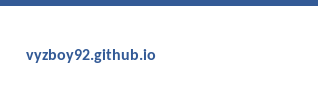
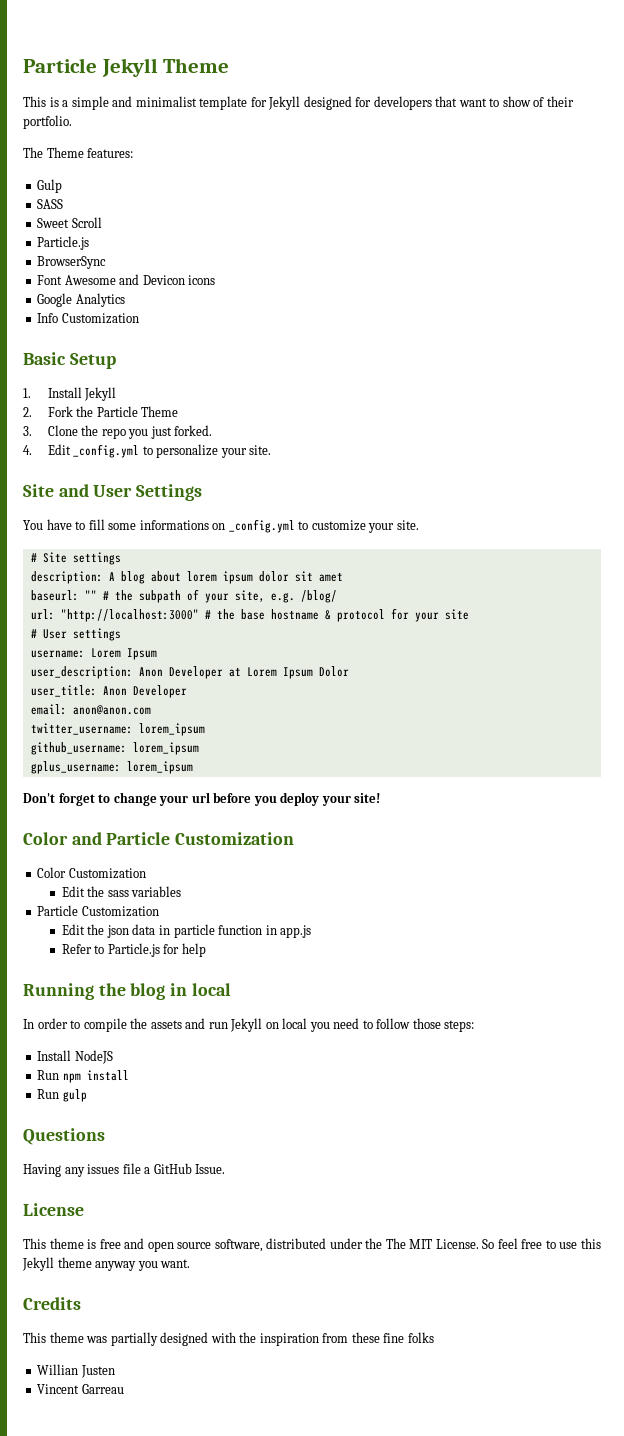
[26,49,156,63] vyzboy92.github.io -> [23,58,230,77] [23,96,574,110] [23,115,72,129] [23,147,134,158] [37,179,63,193] [37,199,64,209] [37,217,102,228] [37,236,90,250] [37,256,107,269] [37,274,216,285] [37,293,125,307] [37,313,139,324] [23,352,116,369] [23,387,117,401] [23,406,179,417] [23,425,213,439] [23,444,272,458] [23,484,203,501] [23,519,419,533] [30,552,121,565] [30,571,343,584] [30,589,337,603] [30,608,469,622] [30,628,121,641] [30,648,157,660] [30,666,349,679] [30,685,187,698] [30,704,151,715] [30,723,205,736] [30,742,199,755] [30,761,193,774] [23,792,381,806] [23,832,295,845] [37,867,146,879] [61,886,182,897] [37,905,159,917] [61,924,312,938] [61,943,206,957] [23,983,231,1000] [23,1018,475,1032] [37,1050,113,1064] [37,1070,129,1083] [37,1089,87,1102] [23,1128,105,1145] [23,1163,226,1177] [23,1203,84,1216] [23,1238,601,1252] [22,1257,191,1271] [23,1297,81,1310] [23,1332,434,1346] [37,1364,115,1378] [37,1384,124,1394] Particle Jekyll Theme // This is a simple and minimalist template for Jekyll designed for developers that want to show of their portfolio. // The Theme features: // Gulp // SASS // Sweet Scroll // Particle.js // BrowserSync // Font Awesome and Devicon icons // Google Analytics // Info Customization // Basic Setup // 1. Install Jekyll // 2. Fork the Particle Theme // 3. Clone the repo you just forked. // 4. Edit _config.yml to personalize your site. // Site and User Settings // You have to fill some informations on _config.yml to customize your site. // # Site settings // description: A blog about lorem ipsum dolor sit amet // baseurl: "" # the subpath of your site, e.g. /blog/ // url: "http://localhost:3000" # the base hostname & protocol for your site // # User settings // username: Lorem Ipsum // user_description: Anon Developer at Lorem Ipsum Dolor // user_title: Anon Developer // email: anon@anon.com // twitter_username: lorem_ipsum // github_username: lorem_ipsum // gplus_username: lorem_ipsum // Don't forget to change your url before you deploy your site! // Color and Particle Customization // Color Customization // Edit the sass variables // Particle Customization // Edit the json data in particle function in app.js // Refer to Particle.js for help // Running the blog in local // In order to compile the assets and run Jekyll on local you need to follow those steps: // Install NodeJS // Run npm install // Run gulp // Questions // Having any issues file a GitHub Issue. // License // This theme is free and open source software, distributed under the The MIT License. So feel free to use this Jekyll theme anyway you want. // Credits // This theme was partially designed with the inspiration from these fine folks // Willian Justen // Vincent Garreau

